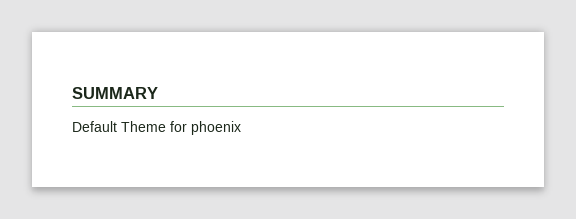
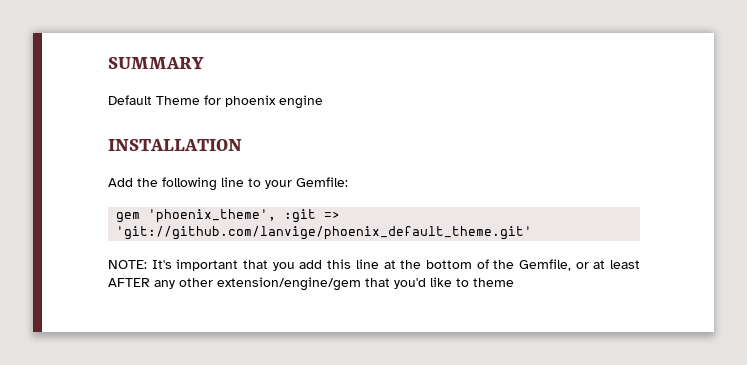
(241, 128) none -> [279,95,323,109] [108,139,242,151] [108,177,348,191] [116,209,341,223] [116,226,533,240] [108,259,640,271] [108,277,514,291] engine // INSTALLATION // Add the following line to your Gemfile: // gem 'phoenix_theme', :git => 'git://github.com/lanvige/phoenix_default_theme.git' // NOTE: It's important that you add this line at the bottom of the Gemfile, or at least AFTER any other extension/engine/gem that you'd like to theme

